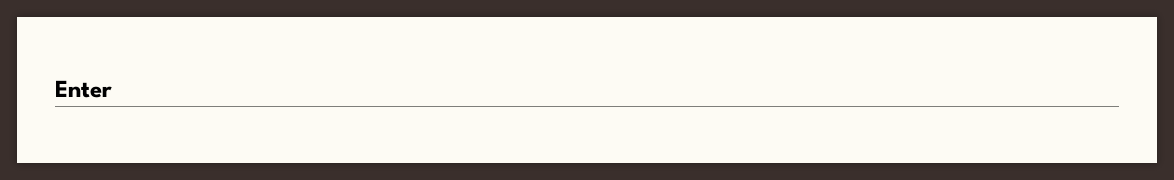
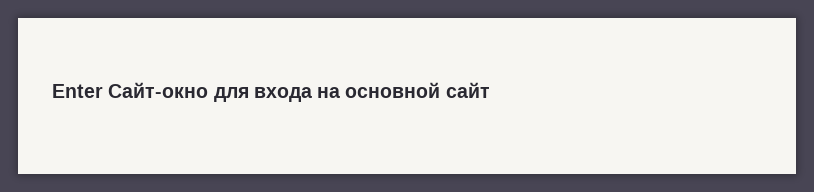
(112, 89) none -> [108,82,490,102] Сайт-окно для входа на основной сайт

